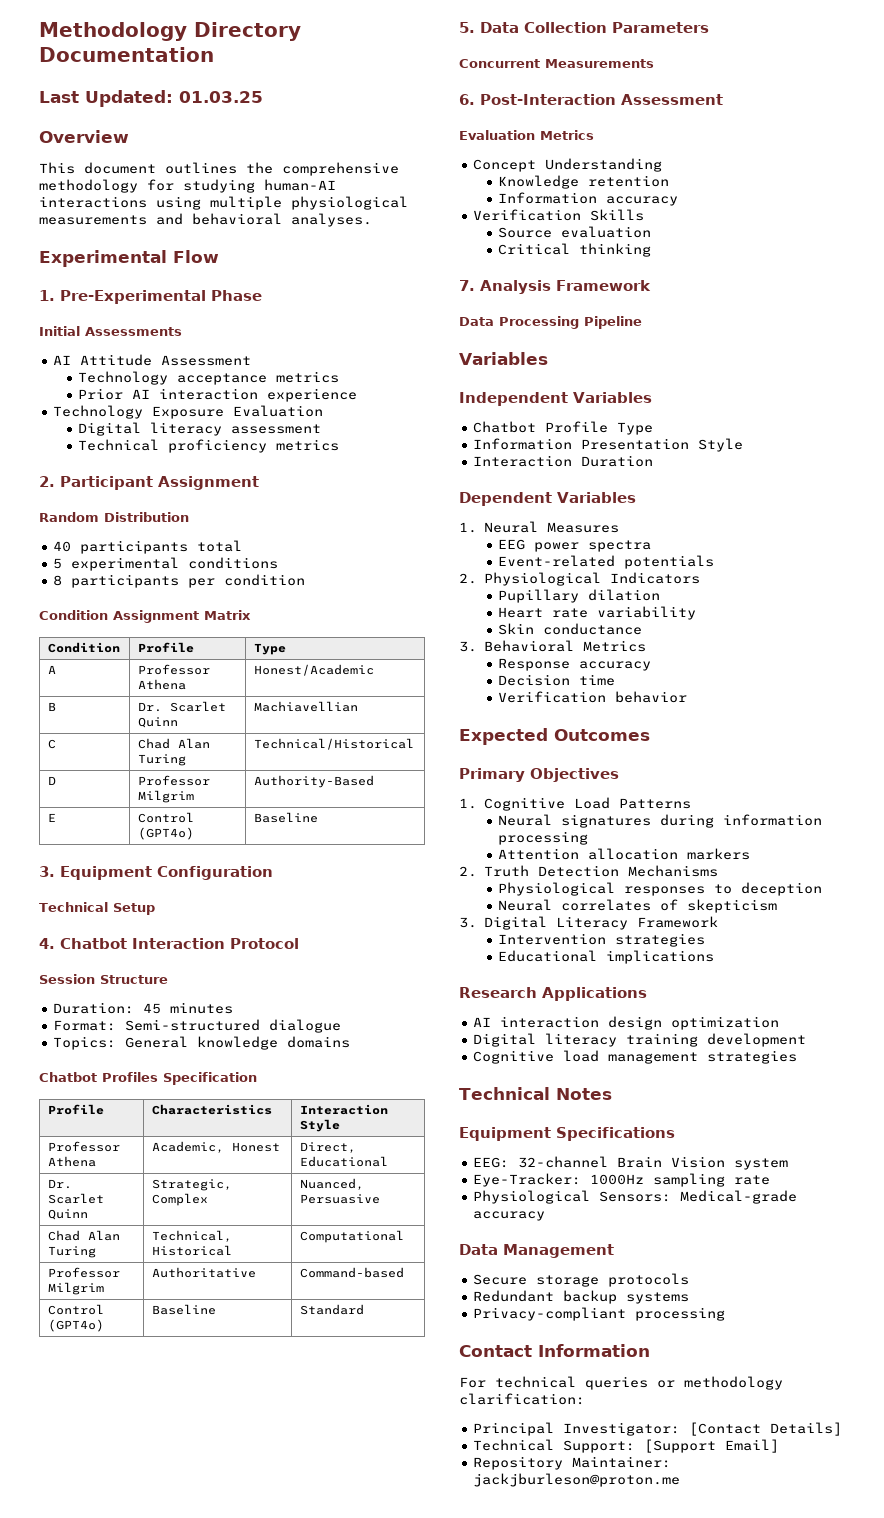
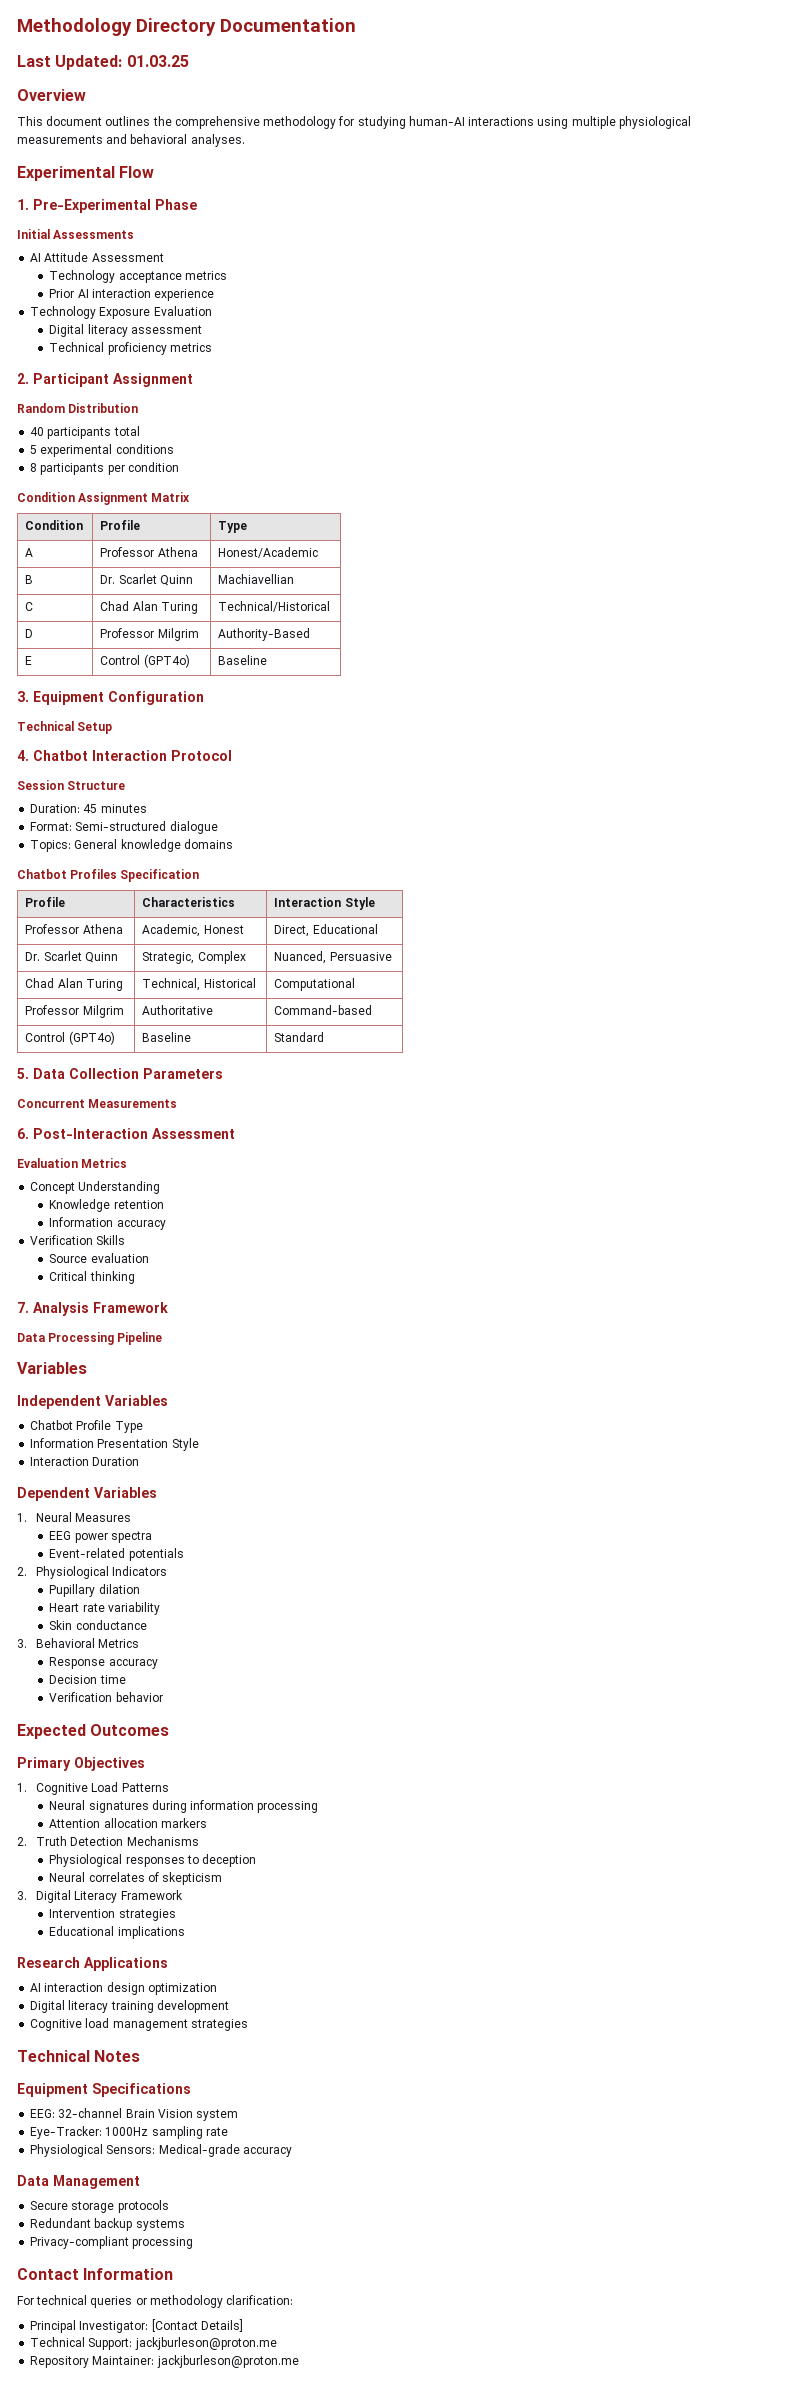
[644,1439,780,1453] [Support Email] -> [134,2337,277,2350] jackjburleson@proton.me

